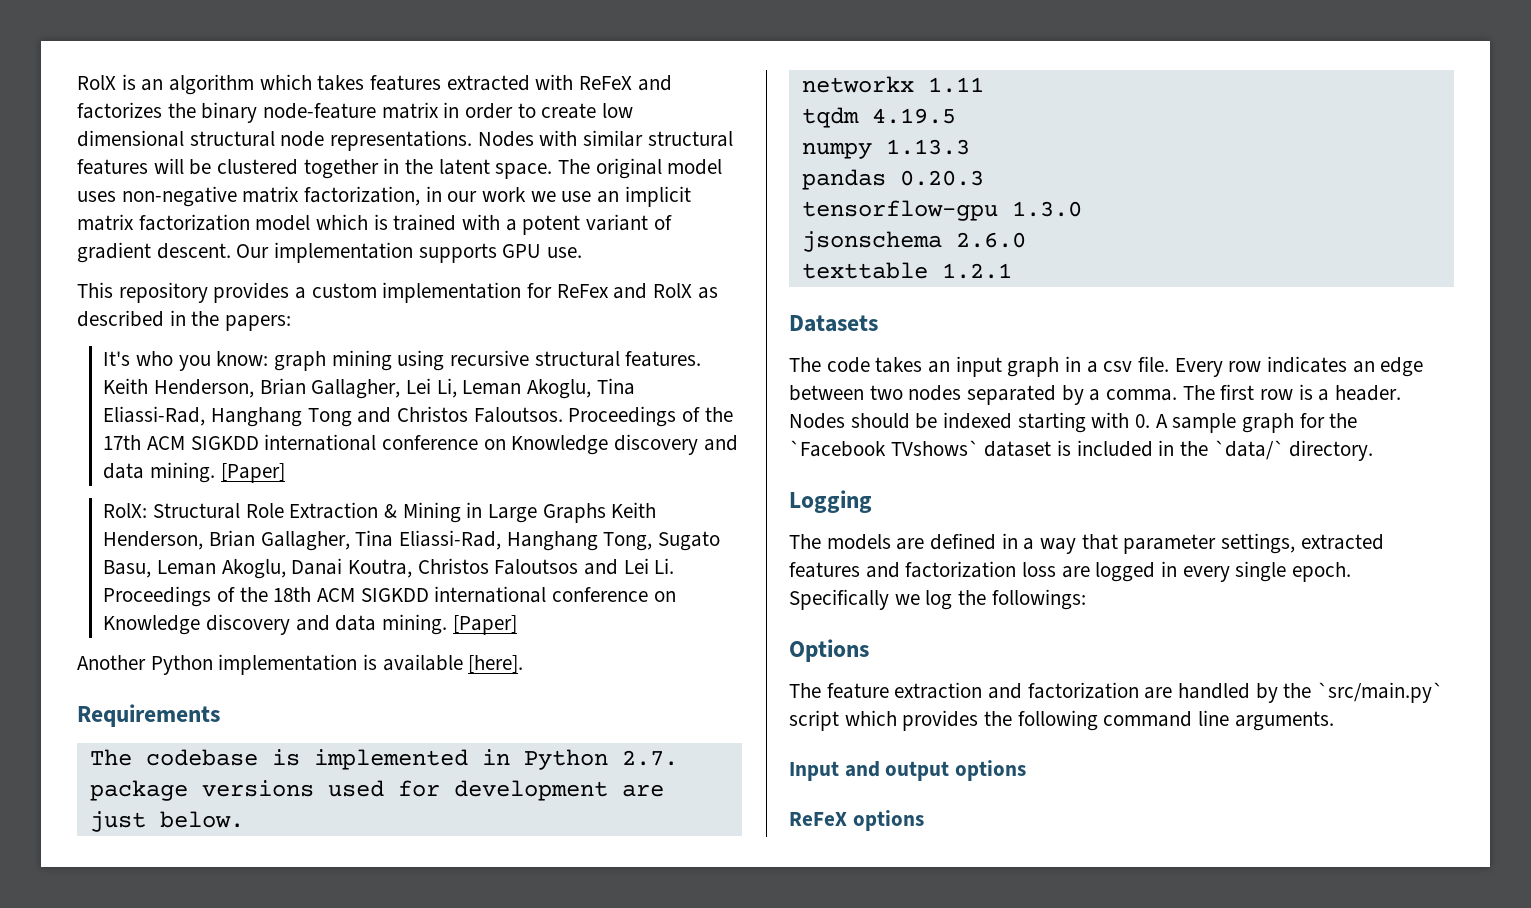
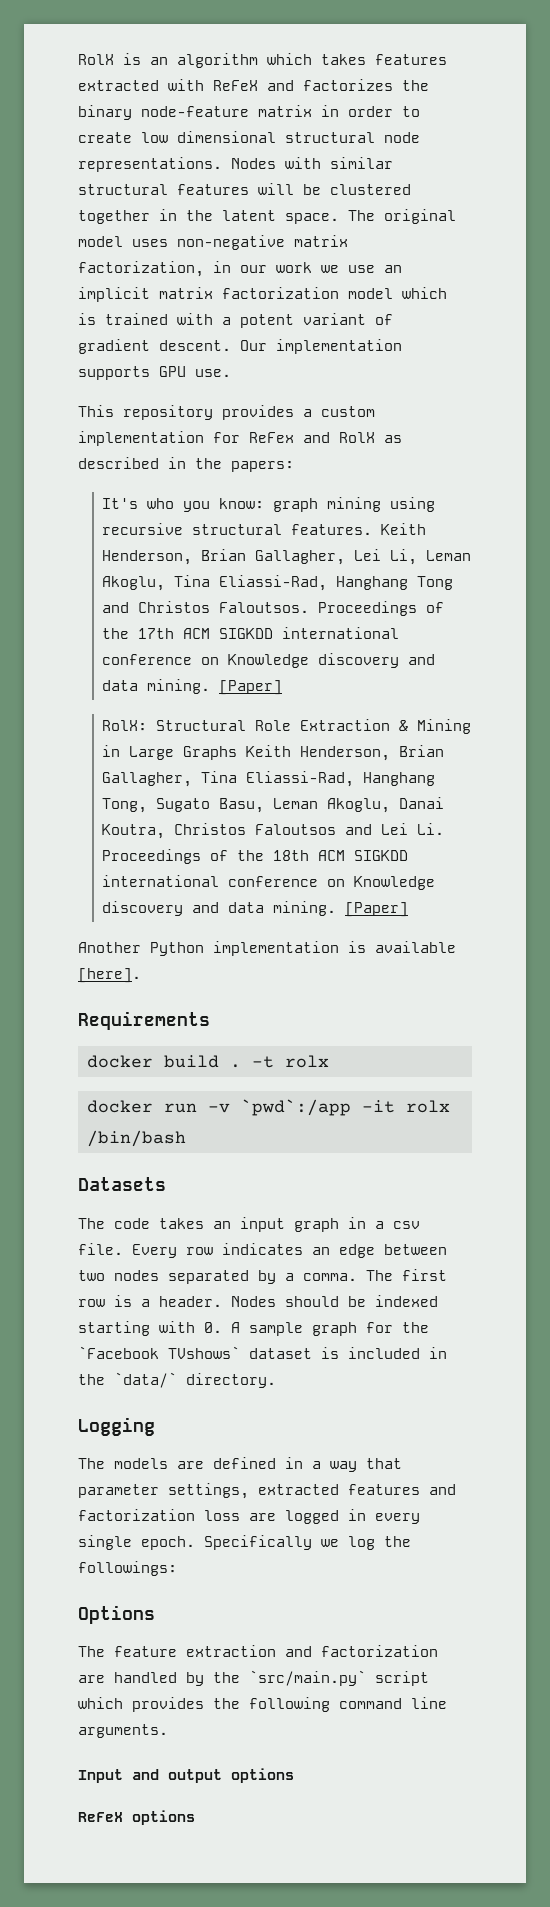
[89,749,678,770] [89,780,664,801] [89,811,244,832] [801,76,984,93] [801,107,956,128] [801,139,970,159] [801,169,984,190] [801,200,1082,221] [801,231,1026,252] [801,262,1012,279] The codebase is implemented in Python 2.7. package versions used for development are just below. // networkx 1.11 // tqdm 4.19.5 // numpy 1.13.3 // pandas 0.20.3 // tensorflow-gpu 1.3.0 // jsonschema 2.6.0 // texttable 1.2.1 -> [87,1055,329,1068] [87,1099,450,1116] [87,1130,186,1147] docker build . -t rolx // docker run -v `pwd`:/app -it rolx /bin/bash

